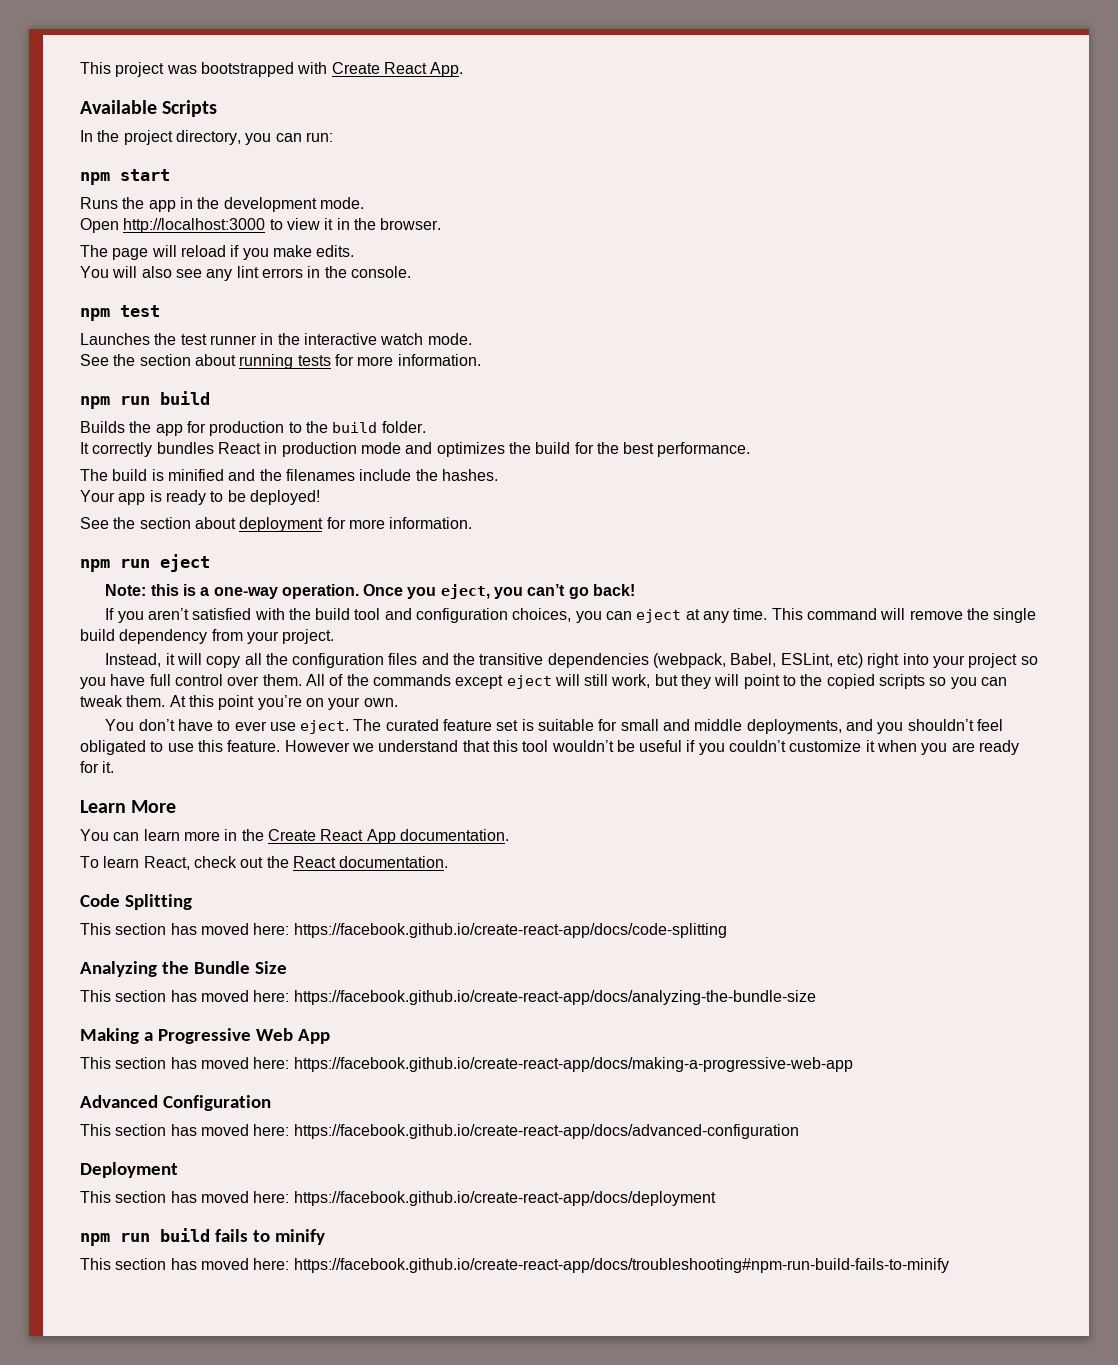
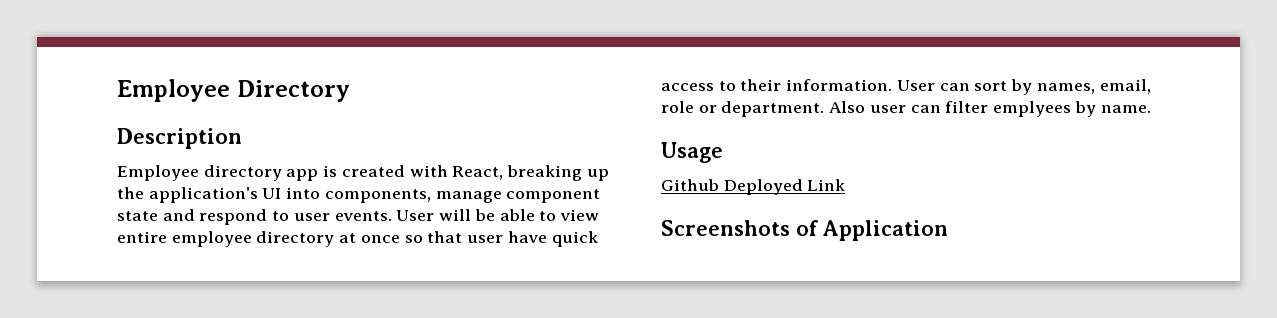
[80,62,464,77] [80,100,218,117] [80,130,333,145] [80,169,170,185] [80,197,364,212] [80,218,442,233] [80,245,355,260] [80,266,411,281] [80,305,160,321] [80,333,472,345] [80,354,481,369] [80,391,210,409] [80,421,426,436] [80,442,751,457] [80,469,498,481] [80,490,320,505] [80,517,473,532] [80,554,210,572] [105,584,636,599] [105,608,1037,623] [80,629,335,644] [105,653,1038,668] [80,674,1008,689] [80,695,398,710] [105,719,1003,734] [80,740,1020,755] [80,761,115,773] [80,800,177,813] [80,829,509,844] [80,856,449,870] [80,894,192,910] [80,923,727,938] [80,961,287,977] [80,990,816,1005] [80,1028,330,1044] [80,1057,853,1072] [80,1095,271,1111] [80,1124,799,1139] [80,1162,178,1178] [80,1191,716,1206] [80,1228,325,1246] [80,1258,949,1273] This project was bootstrapped with Create React App. // Available Scripts // In the project directory, you can run: // npm start // Runs the app in the development mode. // Open http://localhost:3000 to view it in the browser. // The page will reload if you make edits. // You will also see any lint errors in the console. // npm test // Launches the test runner in the interactive watch mode. // See the section about running tests for more information. // npm run build // Builds the app for production to the build folder. // It correctly bundles React in production mode and optimizes the build for the best performance. // The build is minified and the filenames include the hashes. // Your app is ready to be deployed! // See the section about deployment for more information. // npm run eject // Note: this is a one-way operation. Once you eject, you can’t go back! // If you aren’t satisfied with the build tool and configuration choices, you can eject at any time. This command will remove the single build dependency from your project. // Instead, it will copy all the configuration files and the transitive dependencies (webpack, Babel, ESLint, etc) right into your project so you have full control over them. All of the commands except eject will still work, but they will point to the copied scripts so you can tweak them. At this point you’re on your own. // You don’t have to ever use eject. The curated feature set is suitable for small and middle deployments, and you shouldn’t feel obligated to use this feature. However we understand that this tool wouldn’t be useful if you couldn’t customize it when you are ready for it. // Learn More // You can learn more in the Create React App documentation. // To learn React, check out the React documentation. // Code Splitting // This section has moved here: https://facebook.github.io/create-react-app/docs/code-splitting // Analyzing the Bundle Size // This section has moved here: https://facebook.github.io/create-react-app/docs/analyzing-the-bundle-size // Making a Progressive Web App // This section has moved here: https://facebook.github.io/create-react-app/docs/making-a-progressive-web-app // Advanced Configuration // This section has moved here: https://facebook.github.io/create-react-app/docs/advanced-configuration // Deployment // This section has moved here: https://facebook.github.io/create-react-app/docs/deployment // npm run build fails to minify // This section has moved here: https://facebook.github.io/create-react-app/docs/troubleshooting#npm-run-build-fails-to-minify -> [117,79,350,102] [117,128,242,149] [117,165,609,181] [117,187,601,203] [117,209,599,225] [117,231,598,247] [661,79,1151,95] [661,101,1151,117] [661,142,723,163] [661,179,846,195] [661,220,948,241] Employee Directory // Description // Employee directory app is created with React, breaking up the application's UI into components, manage component state and respond to user events. User will be able to view entire employee directory at once so that user have quick access to their information. User can sort by names, email, role or department. Also user can filter emplyees by name. // Usage // Github Deployed Link // Screenshots of Application

